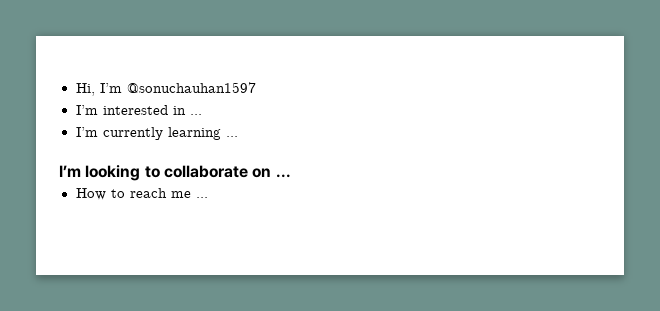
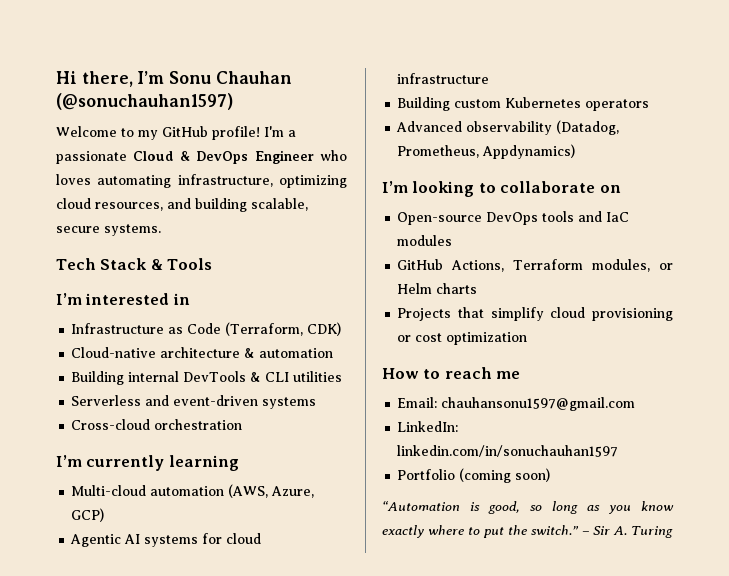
[75,82,256,96] [75,105,202,115] [75,127,238,140] Hi, I’m @sonuchauhan1597 // I’m interested in ... // I’m currently learning ... -> [56,71,292,87] [56,93,233,110] [56,126,296,140] [56,150,347,164] [56,174,347,188] [56,198,308,212] [56,224,161,236] [56,258,213,270] [56,293,190,305] [71,322,342,336] [71,347,334,358] [71,371,343,385] [71,395,317,409] [71,419,243,430] [56,455,239,471] [71,484,315,498] [71,508,105,522] [70,533,262,547] [397,73,490,84] [397,97,650,111] [396,120,620,135] [397,144,576,159] Hi there, I’m Sonu Chauhan (@sonuchauhan1597) // Welcome to my GitHub profile! I'm a passionate Cloud & DevOps Engineer who loves automating infrastructure, optimizing cloud resources, and building scalable, secure systems. // Tech Stack & Tools // I’m interested in // Infrastructure as Code (Terraform, CDK) // Cloud-native architecture & automation // Building internal DevTools & CLI utilities // Serverless and event-driven systems // Cross-cloud orchestration // I’m currently learning // Multi-cloud automation (AWS, Azure, GCP) // Agentic AI systems for cloud infrastructure // Building custom Kubernetes operators // Advanced observability (Datadog, Prometheus, Appdynamics)
[275,174,291,178] [75,188,208,200] ... // How to reach me ... -> [397,211,630,225] [397,235,453,246] [397,259,673,272] [397,283,478,294] [397,307,673,321] [397,332,528,345] [382,367,521,379] [397,397,636,411] [397,421,459,432] [397,445,619,457] [397,468,551,483] [382,501,674,514] [382,525,673,538] // Open-source DevOps tools and IaC modules // GitHub Actions, Terraform modules, or Helm charts // Projects that simplify cloud provisioning or cost optimization // How to reach me // Email: chauhansonu1597@gmail.com // LinkedIn: linkedin.com/in/sonuchauhan1597 // Portfolio (coming soon) // “Automation is good, so long as you know exactly where to put the switch.” – Sir A. Turing

